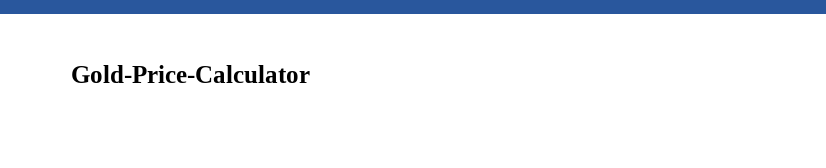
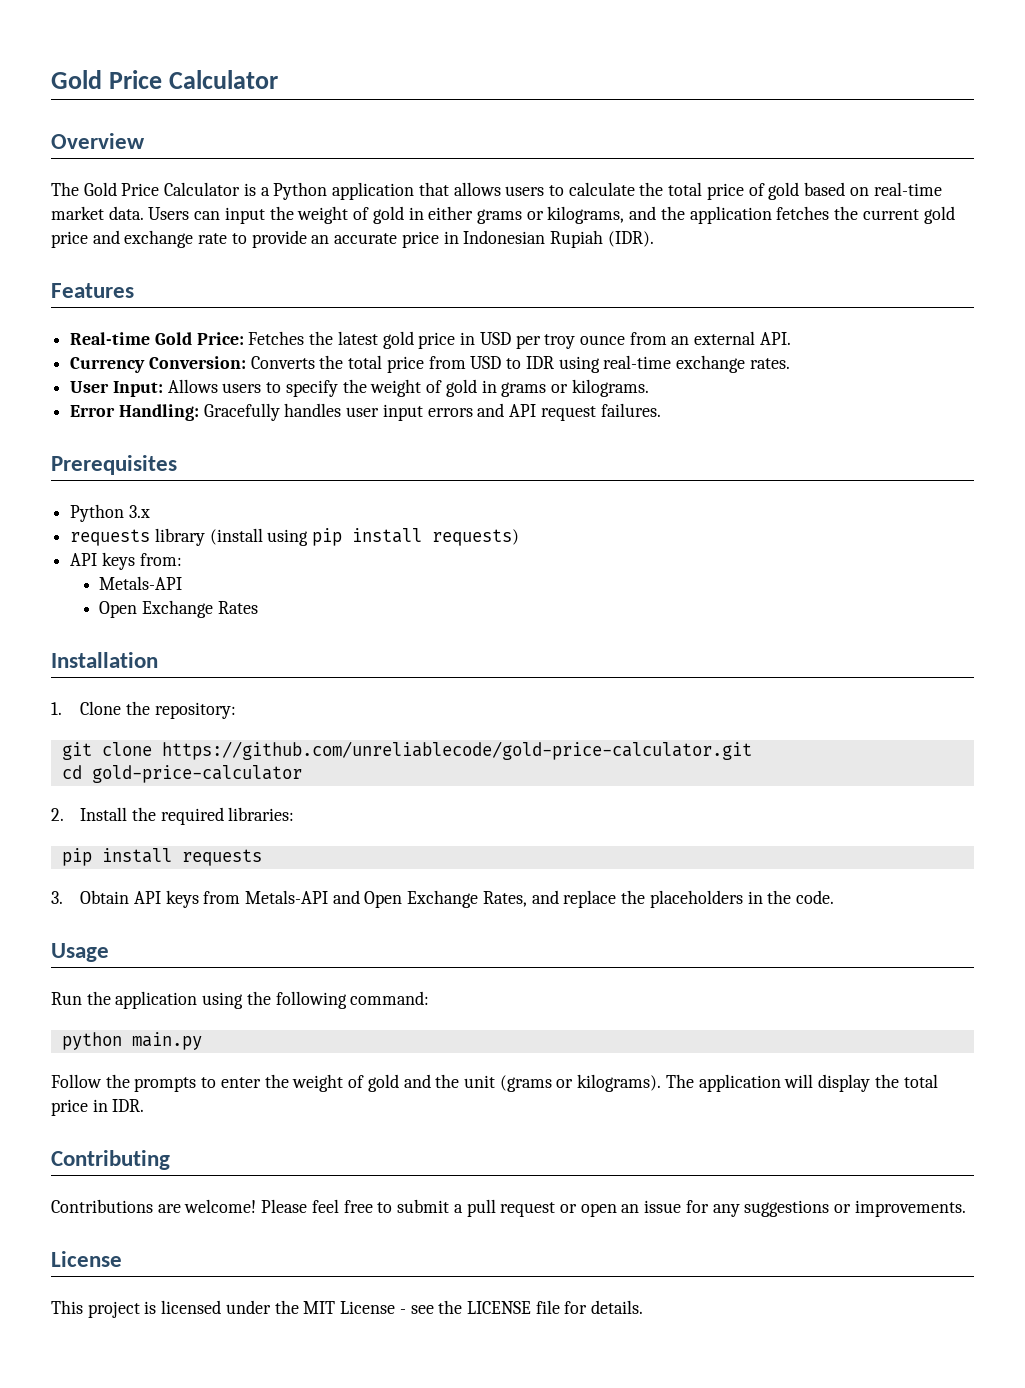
[71,65,310,83] Gold-Price-Calculator -> [51,70,278,89] [51,133,145,149] [51,182,942,200] [51,206,955,224] [51,230,654,248] [51,283,134,298] [70,331,791,349] [70,355,790,373] [70,379,649,397] [70,403,661,421] [51,455,177,475] [70,504,150,522] [70,528,520,546] [70,552,182,570] [99,576,183,590] [99,600,258,618] [51,652,158,668] [51,701,236,719] [61,741,752,760] [61,765,302,783] [51,807,295,825] [61,848,262,866] [51,890,834,908] [51,943,109,962] [51,991,430,1009] [61,1032,202,1050] [51,1074,938,1092] [51,1099,145,1116] [51,1150,170,1170] [51,1199,966,1217] [51,1251,122,1267] [51,1300,644,1318] Gold Price Calculator // Overview // The Gold Price Calculator is a Python application that allows users to calculate the total price of gold based on real-time market data. Users can input the weight of gold in either grams or kilograms, and the application fetches the current gold price and exchange rate to provide an accurate price in Indonesian Rupiah (IDR). // Features // Real-time Gold Price: Fetches the latest gold price in USD per troy ounce from an external API. // Currency Conversion: Converts the total price from USD to IDR using real-time exchange rates. // User Input: Allows users to specify the weight of gold in grams or kilograms. // Error Handling: Gracefully handles user input errors and API request failures. // Prerequisites // Python 3.x // requests library (install using pip install requests) // API keys from: // Metals-API // Open Exchange Rates // Installation // 1. Clone the repository: // git clone https://github.com/unreliablecode/gold-price-calculator.git // cd gold-price-calculator // 2. Install the required libraries: // pip install requests // 3. Obtain API keys from Metals-API and Open Exchange Rates, and replace the placeholders in the code. // Usage // Run the application using the following command: // python main.py // Follow the prompts to enter the weight of gold and the unit (grams or kilograms). The application will display the total price in IDR. // Contributing // Contributions are welcome! Please feel free to submit a pull request or open an issue for any suggestions or improvements. // License // This project is licensed under the MIT License - see the LICENSE file for details.

